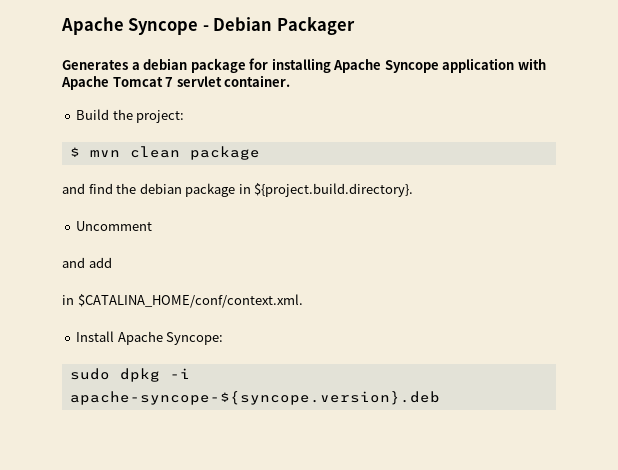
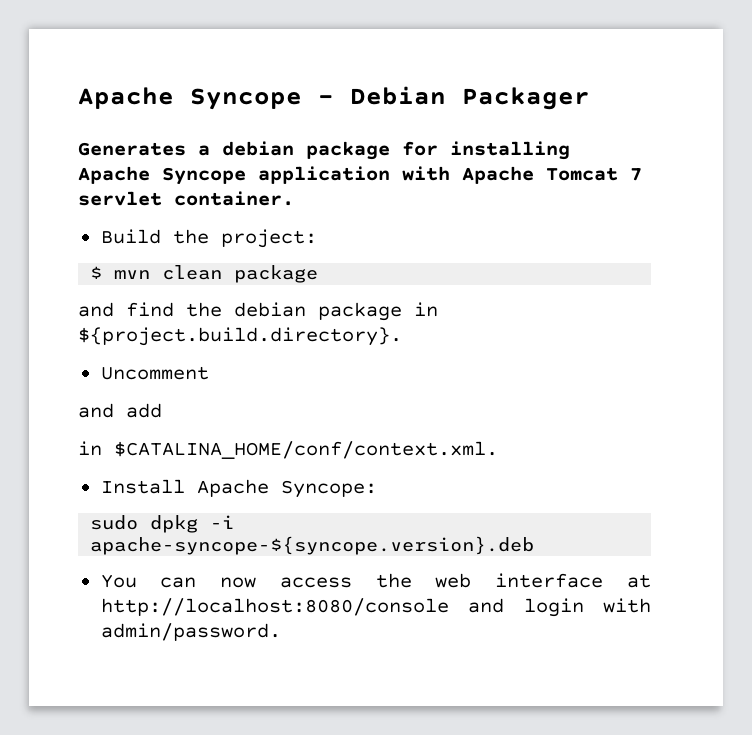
(440, 398) none -> [100,573,651,588] [100,598,651,617] [100,623,281,641] // You can now access the web interface at http://localhost:8080/console and login with admin/password.

